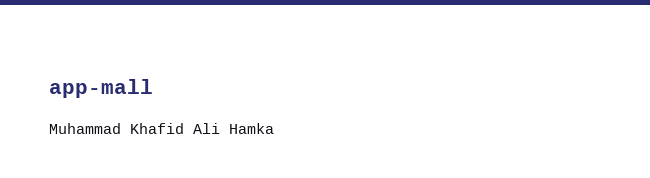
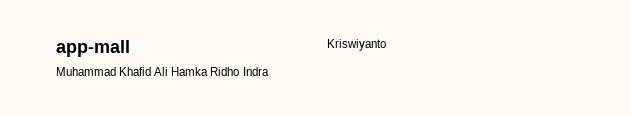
(274, 128) none -> [210,67,269,76] [327,39,386,51] Ridho Indra Kriswiyanto

